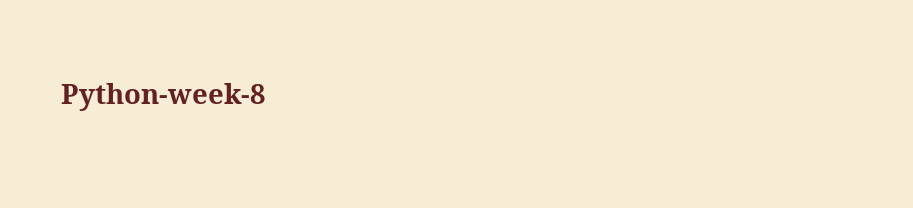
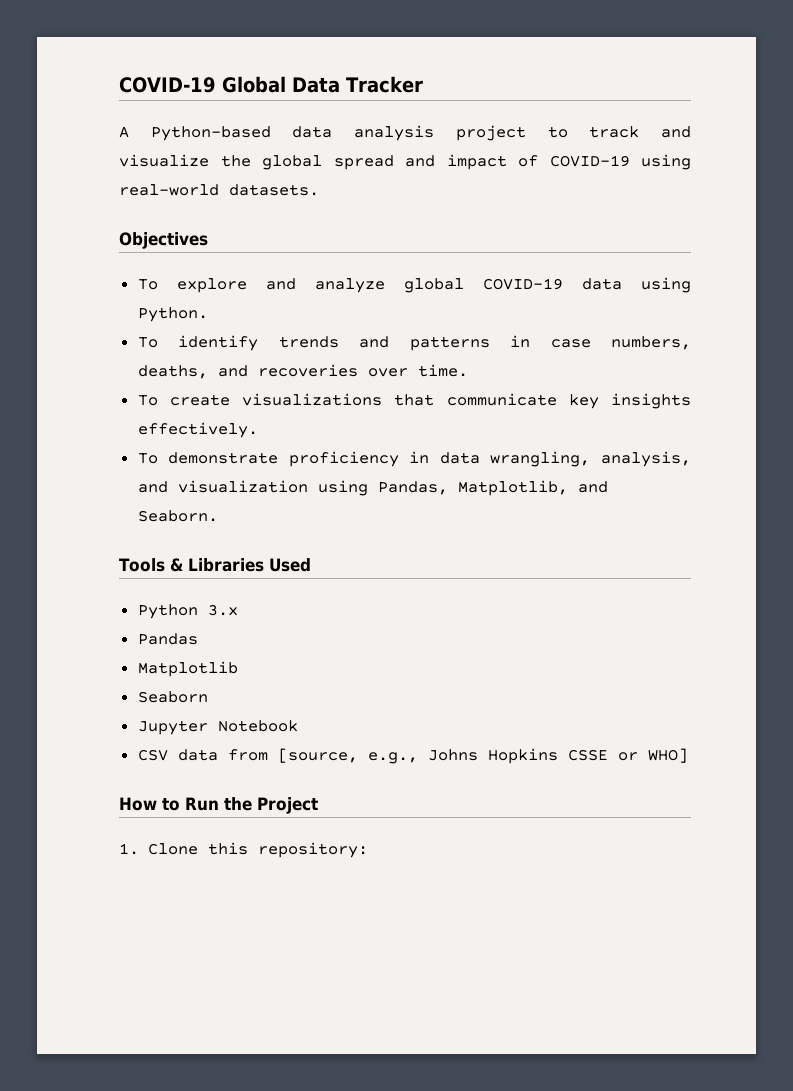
[61,83,265,111] Python-week-8 -> [119,76,423,93] [119,125,691,141] [119,154,691,170] [119,184,319,196] [119,232,208,249] [137,277,691,293] [137,307,208,322] [137,335,691,351] [137,364,468,379] [137,393,691,409] [137,422,258,438] [137,451,691,467] [137,480,608,496] [137,510,218,522] [119,558,311,572] [137,604,238,619] [137,633,198,645] [137,661,238,677] [137,691,208,703] [137,720,298,735] [137,748,688,764] [119,797,318,814] [119,842,368,858] COVID-19 Global Data Tracker // A Python-based data analysis project to track and visualize the global spread and impact of COVID-19 using real-world datasets. // Objectives // To explore and analyze global COVID-19 data using Python. // To identify trends and patterns in case numbers, deaths, and recoveries over time. // To create visualizations that communicate key insights effectively. // To demonstrate proficiency in data wrangling, analysis, and visualization using Pandas, Matplotlib, and Seaborn. // Tools & Libraries Used // Python 3.x // Pandas // Matplotlib // Seaborn // Jupyter Notebook // CSV data from [source, e.g., Johns Hopkins CSSE or WHO] // How to Run the Project // 1. Clone this repository:

